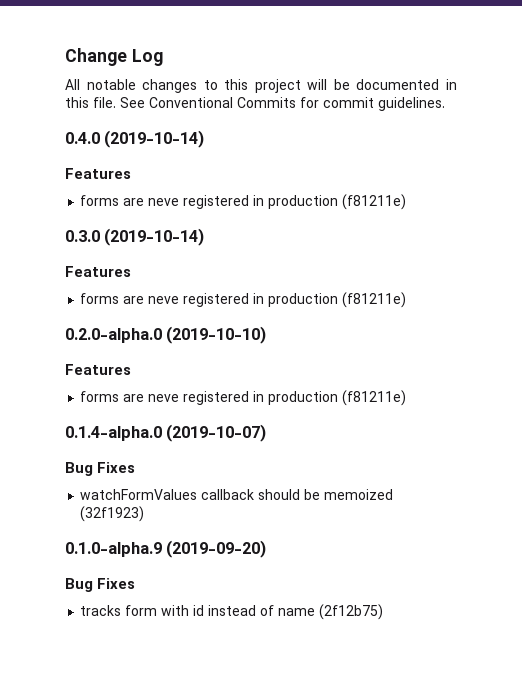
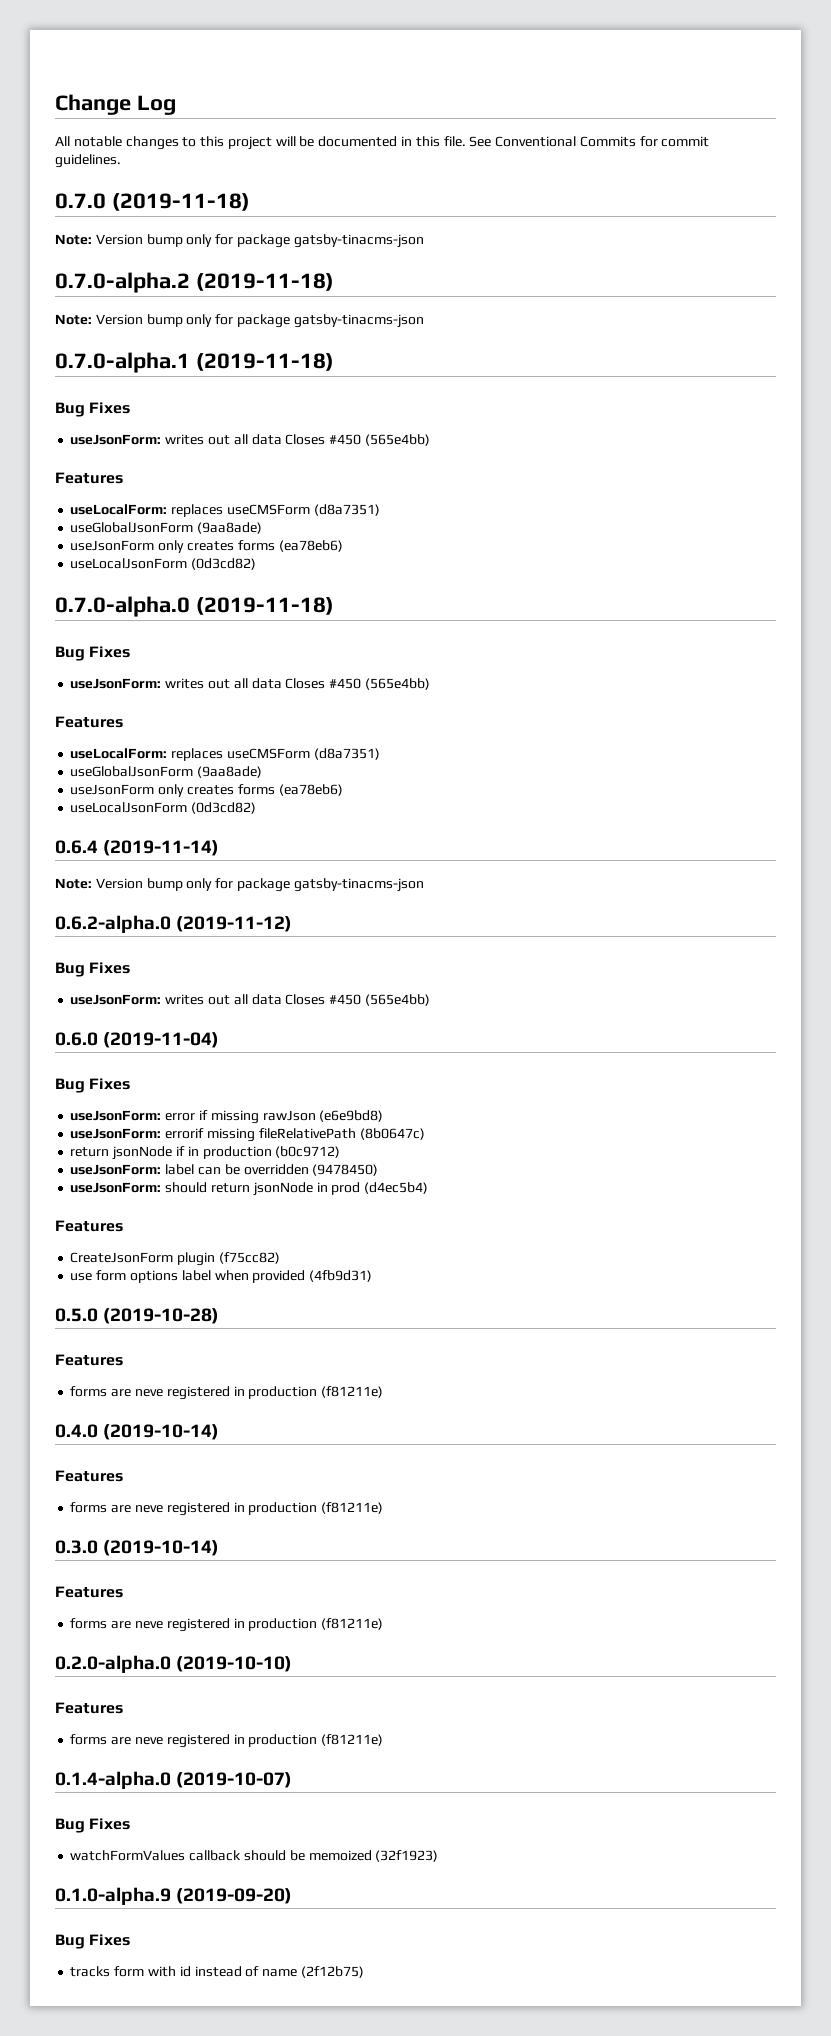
(445, 104) none -> [55,193,250,211] [55,234,424,248] [55,272,334,293] [55,314,424,328] [55,352,334,373] [55,402,131,417] [70,434,430,446] [55,472,123,484] [70,504,380,517] [70,522,263,534] [70,540,343,553] [70,558,257,570] [55,596,334,617] [55,646,131,661] [70,678,430,690] [55,716,123,728] [70,748,380,761] [70,766,263,778] [70,784,343,797] [70,802,257,814] [55,840,220,856] [55,878,424,892] [55,915,293,933] [55,962,131,977] [70,994,430,1006] [55,1032,220,1048] [55,1078,131,1093] [70,1110,384,1124] [70,1128,425,1142] [70,1146,341,1160] [70,1164,379,1176] [70,1182,429,1196] [55,1220,123,1232] [70,1252,280,1266] [70,1270,373,1283] [55,1308,220,1324] [55,1354,123,1366] [70,1386,384,1400] // 0.7.0 (2019-11-18) // Note: Version bump only for package gatsby-tinacms-json // 0.7.0-alpha.2 (2019-11-18) // Note: Version bump only for package gatsby-tinacms-json // 0.7.0-alpha.1 (2019-11-18) // Bug Fixes // useJsonForm: writes out all data Closes #450 (565e4bb) // Features // useLocalForm: replaces useCMSForm (d8a7351) // useGlobalJsonForm (9aa8ade) // useJsonForm only creates forms (ea78eb6) // useLocalJsonForm (0d3cd82) // 0.7.0-alpha.0 (2019-11-18) // Bug Fixes // useJsonForm: writes out all data Closes #450 (565e4bb) // Features // useLocalForm: replaces useCMSForm (d8a7351) // useGlobalJsonForm (9aa8ade) // useJsonForm only creates forms (ea78eb6) // useLocalJsonForm (0d3cd82) // 0.6.4 (2019-11-14) // Note: Version bump only for package gatsby-tinacms-json // 0.6.2-alpha.0 (2019-11-12) // Bug Fixes // useJsonForm: writes out all data Closes #450 (565e4bb) // 0.6.0 (2019-11-04) // Bug Fixes // useJsonForm: error if missing rawJson (e6e9bd8) // useJsonForm: errorif missing fileRelativePath (8b0647c) // return jsonNode if in production (b0c9712) // useJsonForm: label can be overridden (9478450) // useJsonForm: should return jsonNode in prod (d4ec5b4) // Features // CreateJsonForm plugin (f75cc82) // use form options label when provided (4fb9d31) // 0.5.0 (2019-10-28) // Features // forms are neve registered in production (f81211e)

